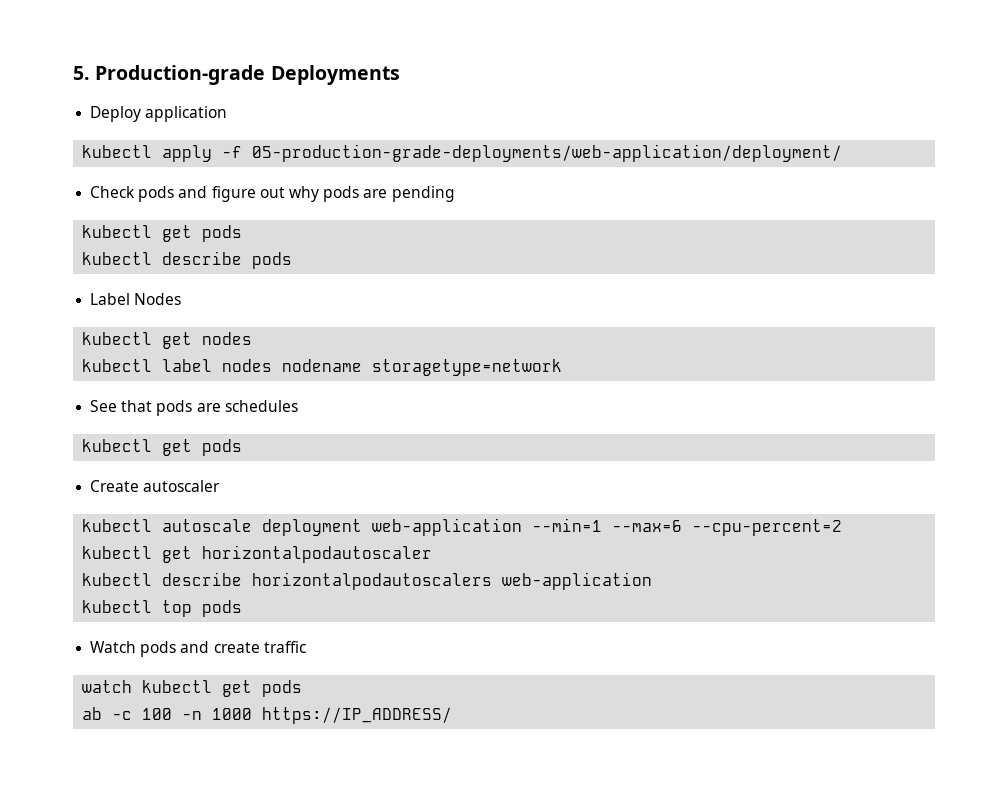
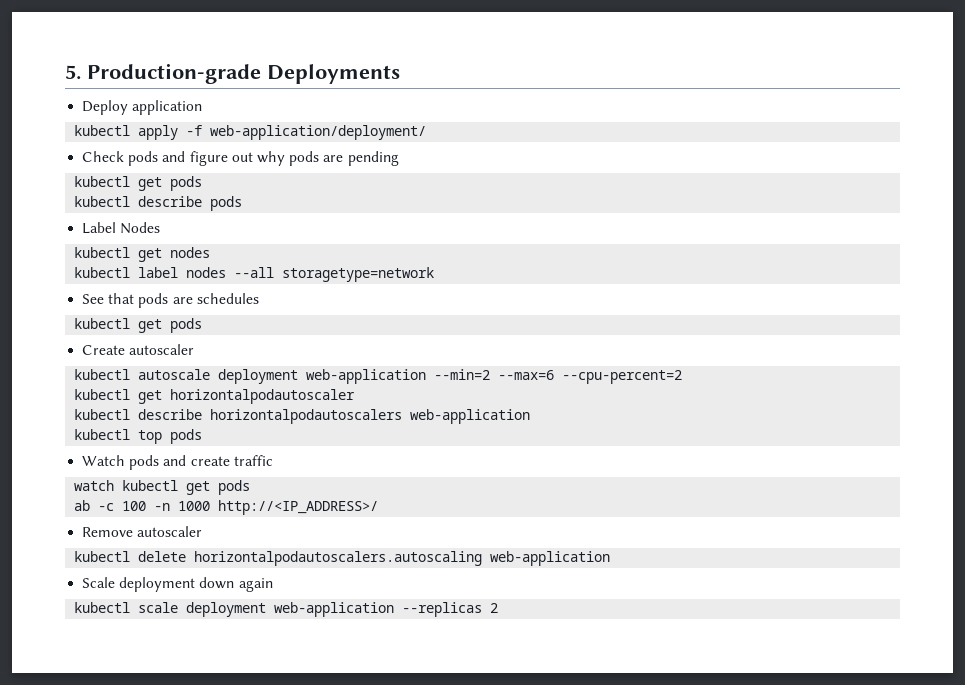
[252,144,843,162] 05-production-grade-deployments/web-application/deployment/ -> [210,125,427,140] web-application/deployment/
[282,359,363,372] nodename -> [234,267,275,278] --all
[532,518,603,532] --min=1 -> [434,369,491,380] --min=2
[262,707,453,724] https://IP_ADDRESS/ -> [218,500,379,515] [82,526,203,537] [74,551,611,566] [82,577,273,592] [74,602,499,617] http://<IP_ADDRESS>/ // Remove autoscaler // kubectl delete horizontalpodautoscalers.autoscaling web-application // Scale deployment down again // kubectl scale deployment web-application --replicas 2

